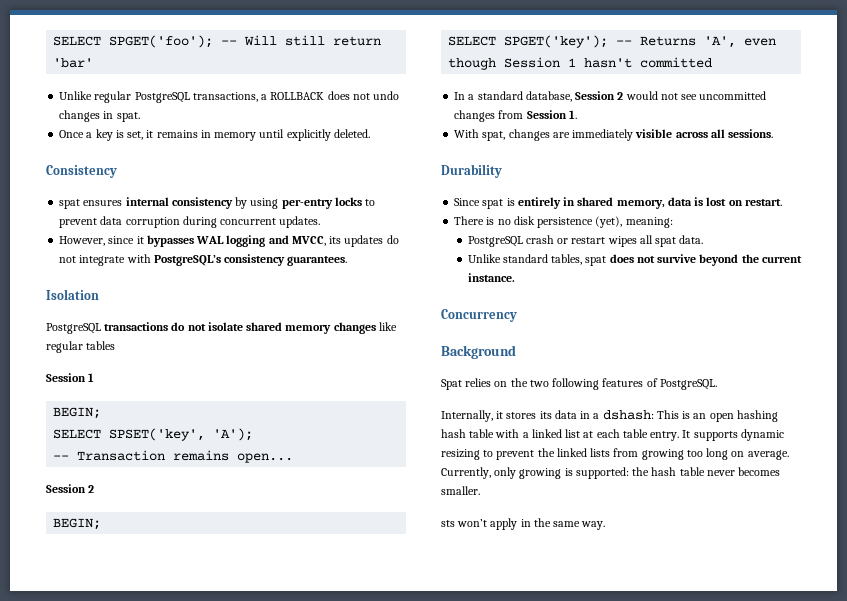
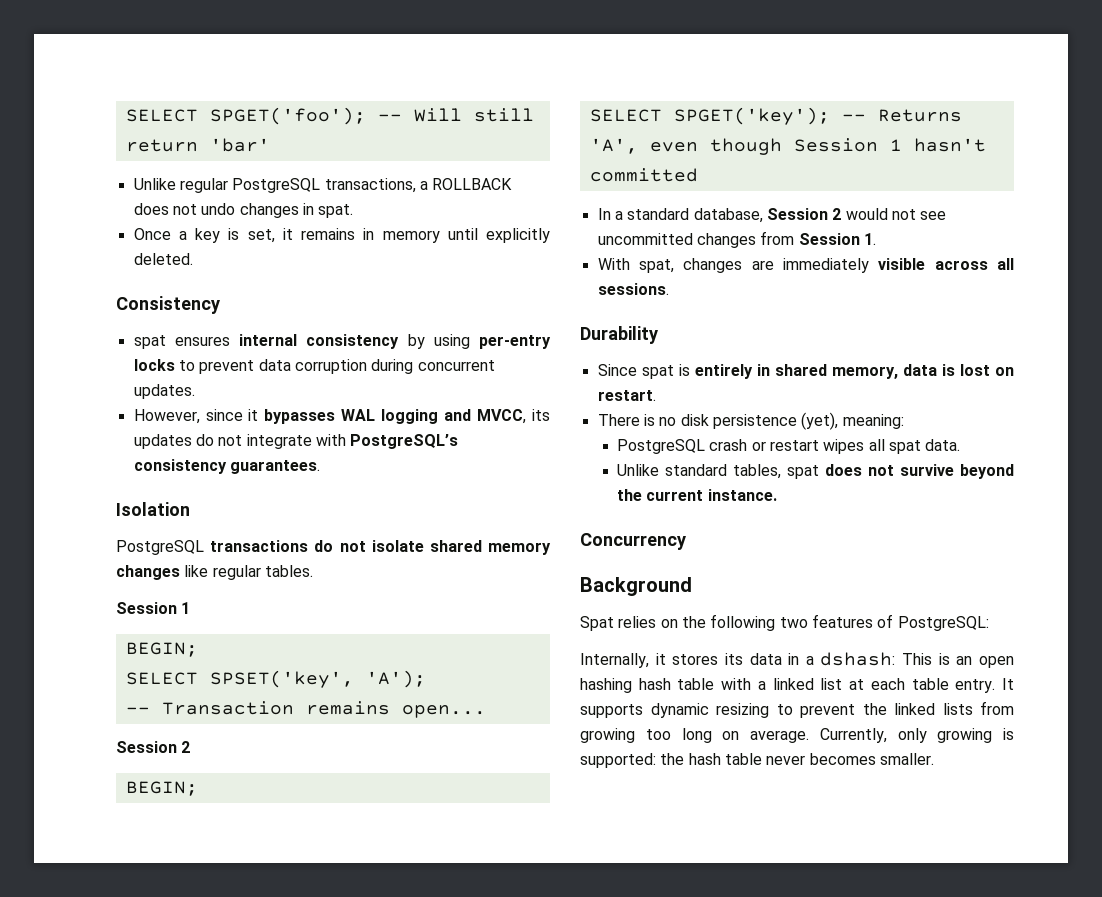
[86,341,116,350] tables -> [264,565,313,577] tables.
[529,378,600,390] two following -> [710,614,808,631] following two
[659,379,717,390] PostgreSQL. -> [897,616,989,631] PostgreSQL:
[441,518,606,530] // sts won’t apply in the same way. -> (934, 759) none

